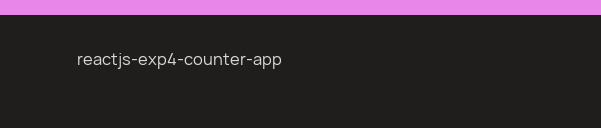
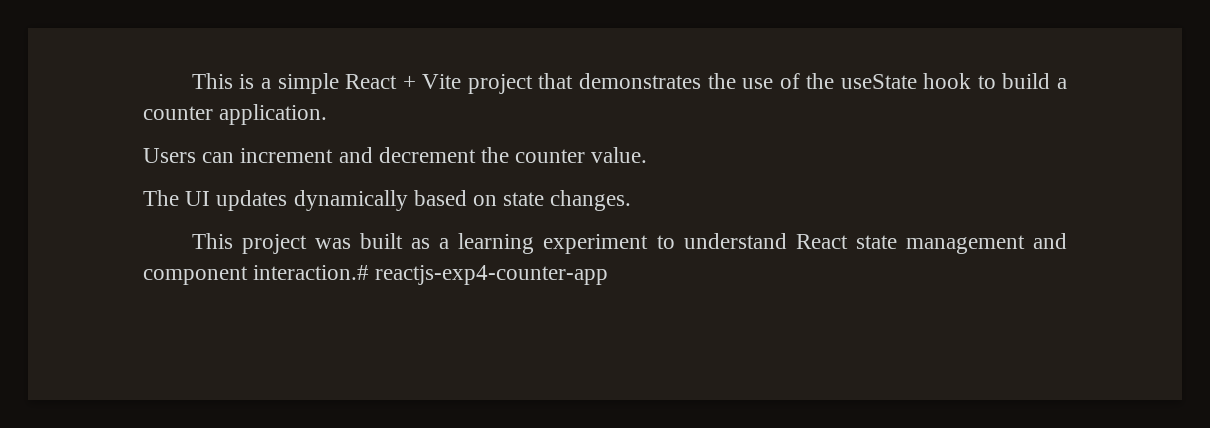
(77, 61) none -> [191,73,1068,94] [143,104,328,125] [143,147,648,163] [143,190,632,211] [191,233,1067,254] [143,265,370,285] This is a simple React + Vite project that demonstrates the use of the useState hook to build a counter application. // Users can increment and decrement the counter value. // The UI updates dynamically based on state changes. // This project was built as a learning experiment to understand React state management and component interaction.#

